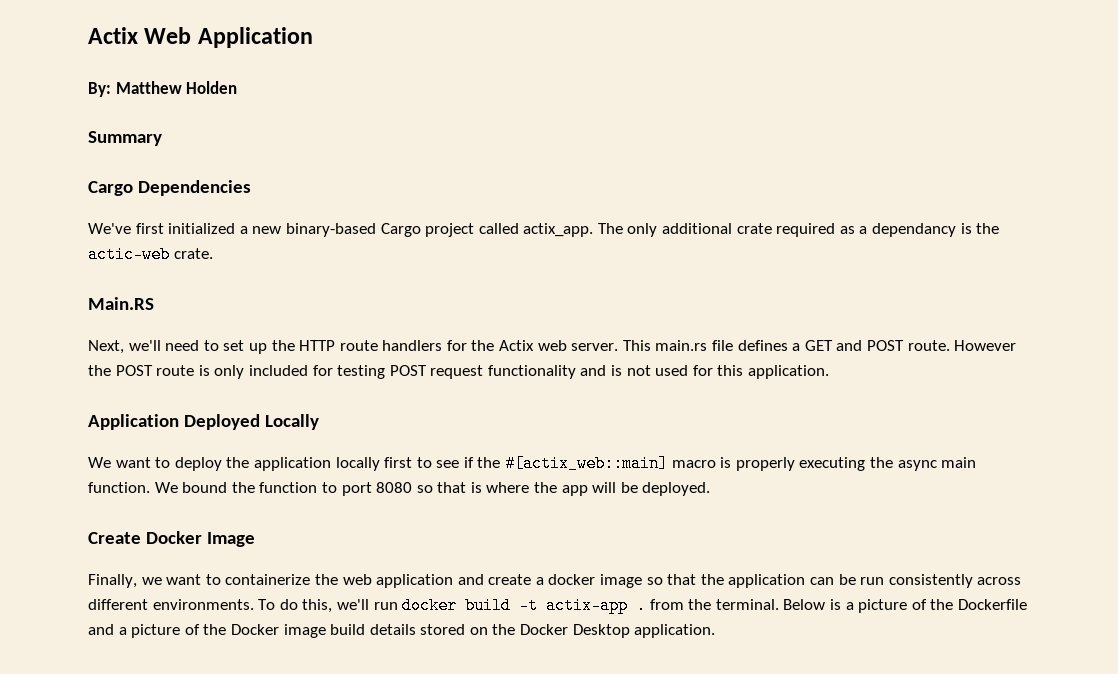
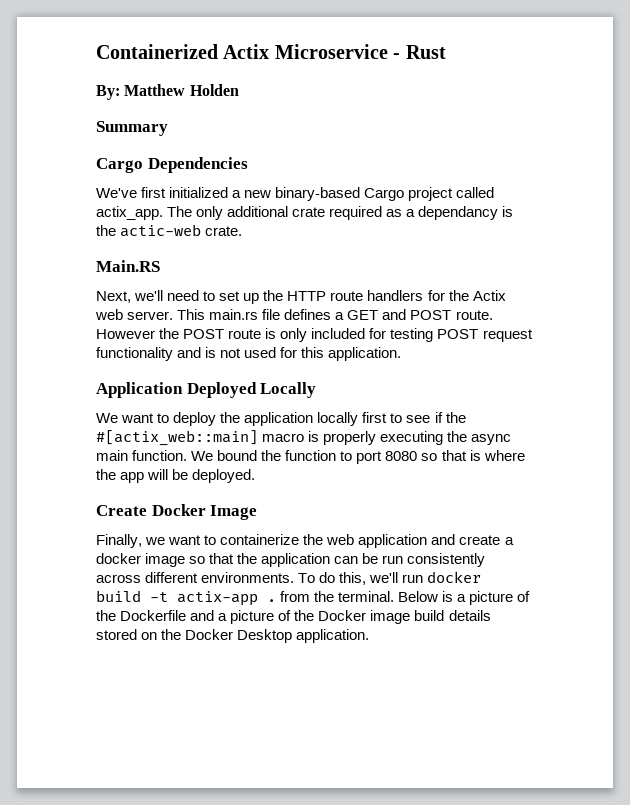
[88,27,313,48] Actix Web Application -> [96,44,446,59] Containerized Actix Microservice - Rust

